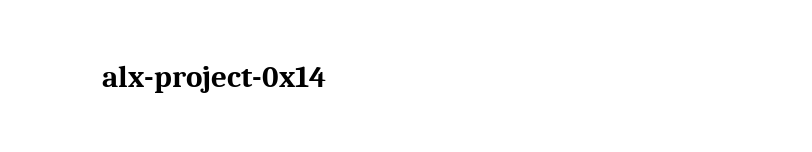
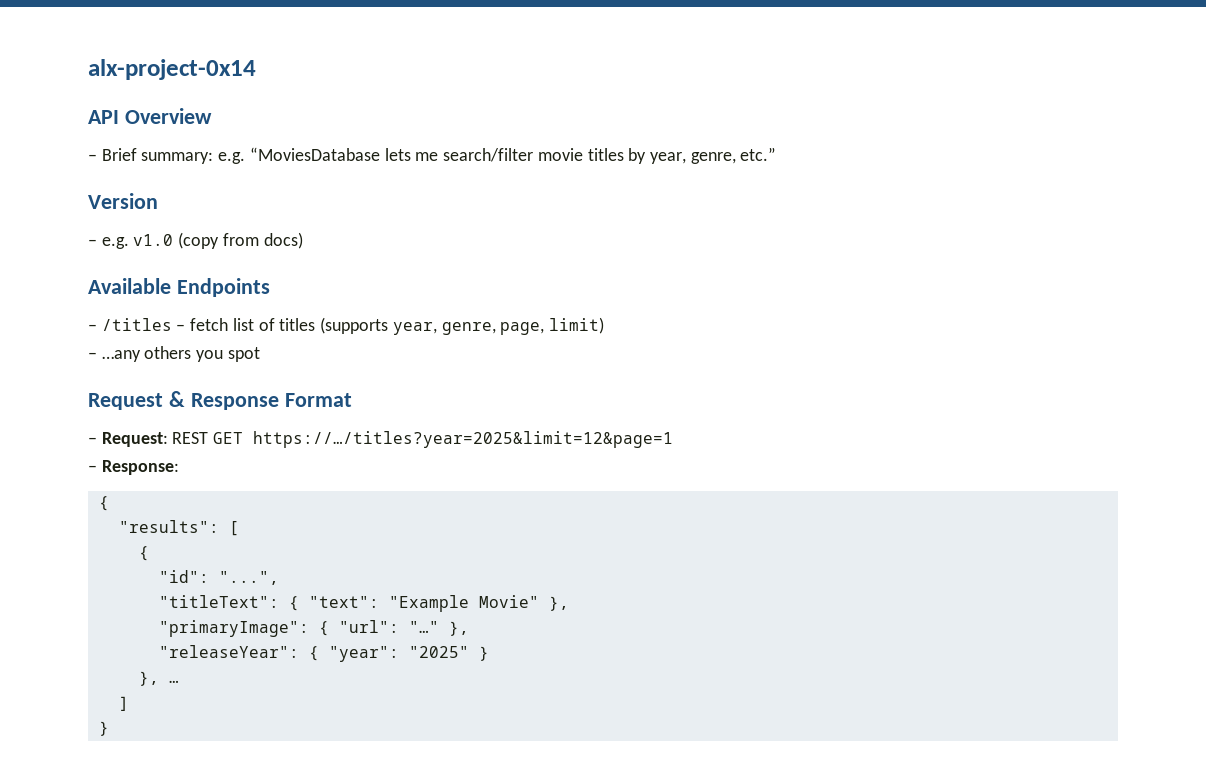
(326, 79) none -> [88,108,212,124] [88,147,777,164] [88,193,158,209] [88,232,303,249] [88,278,270,297] [88,317,604,335] [88,346,260,362] [88,391,352,410] [88,431,674,448] [88,460,179,475] [98,496,109,511] [118,520,239,536] [138,546,149,561] [158,570,279,585] [158,595,569,612] [158,620,469,637] [158,645,489,662] [138,671,179,686] [118,696,129,711] [98,721,109,736] // API Overview // – Brief summary: e.g. “MoviesDatabase lets me search/filter movie titles by year, genre, etc.” // Version // – e.g. v1.0 (copy from docs) // Available Endpoints // – /titles – fetch list of titles (supports year, genre, page, limit) // – …any others you spot // Request & Response Format // – Request: REST GET https://…/titles?year=2025&limit=12&page=1 // – Response: // { // "results": [ // { // "id": "...", // "titleText": { "text": "Example Movie" }, // "primaryImage": { "url": "…" }, // "releaseYear": { "year": "2025" } // }, … // ] // }

